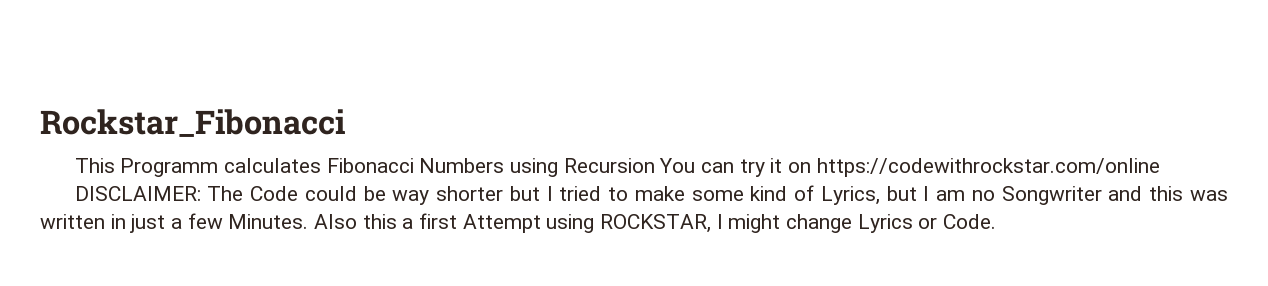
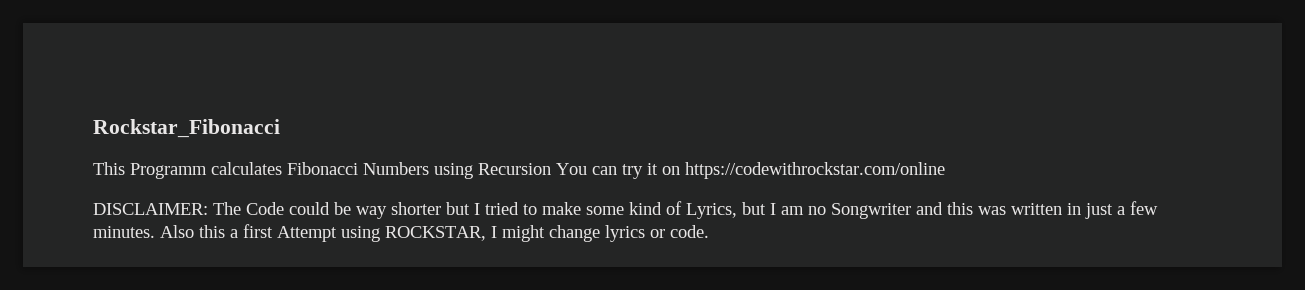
[228,214,309,229] Minutes. -> [93,226,155,238] minutes.
[857,214,997,233] Lyrics or Code. -> [605,225,709,242] lyrics or code.

